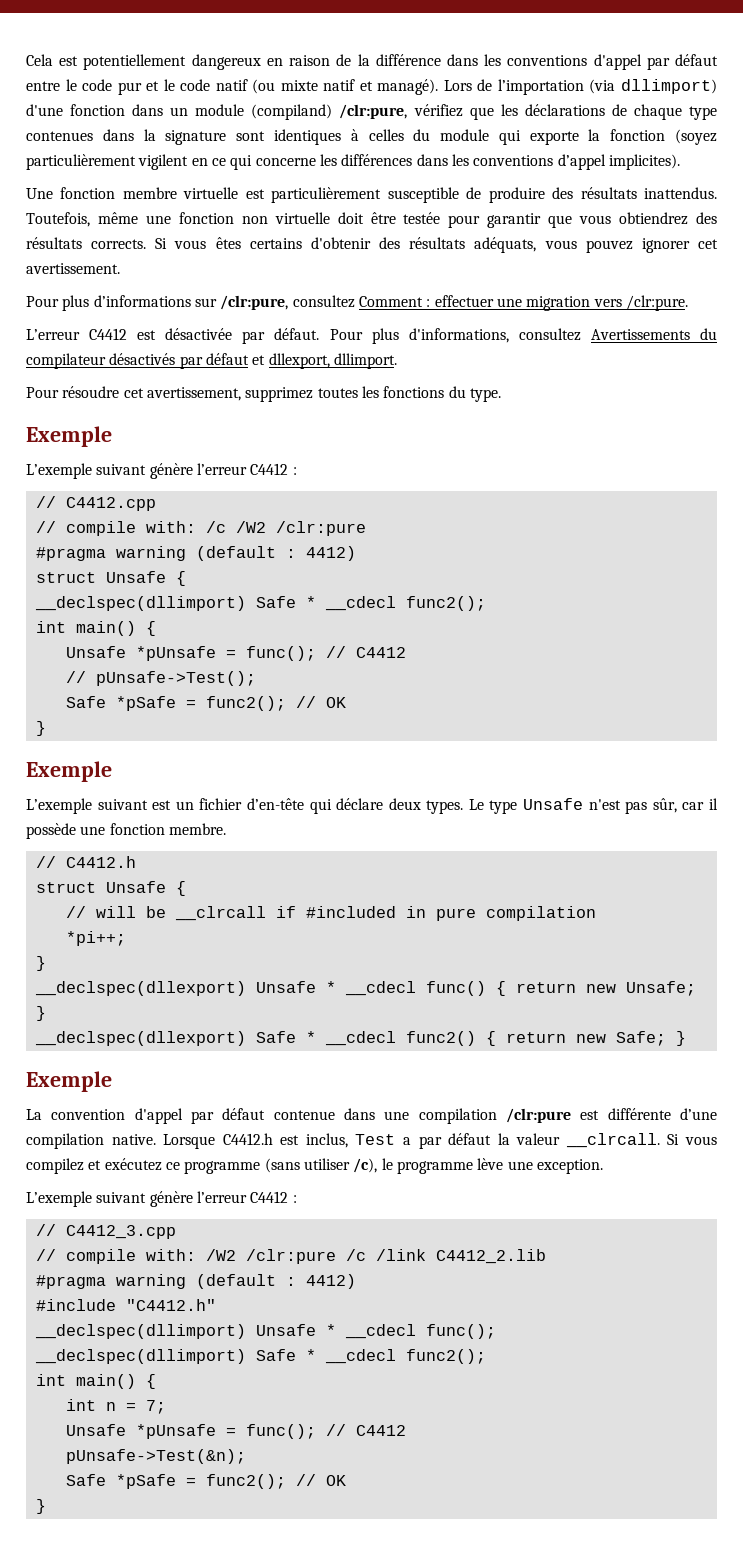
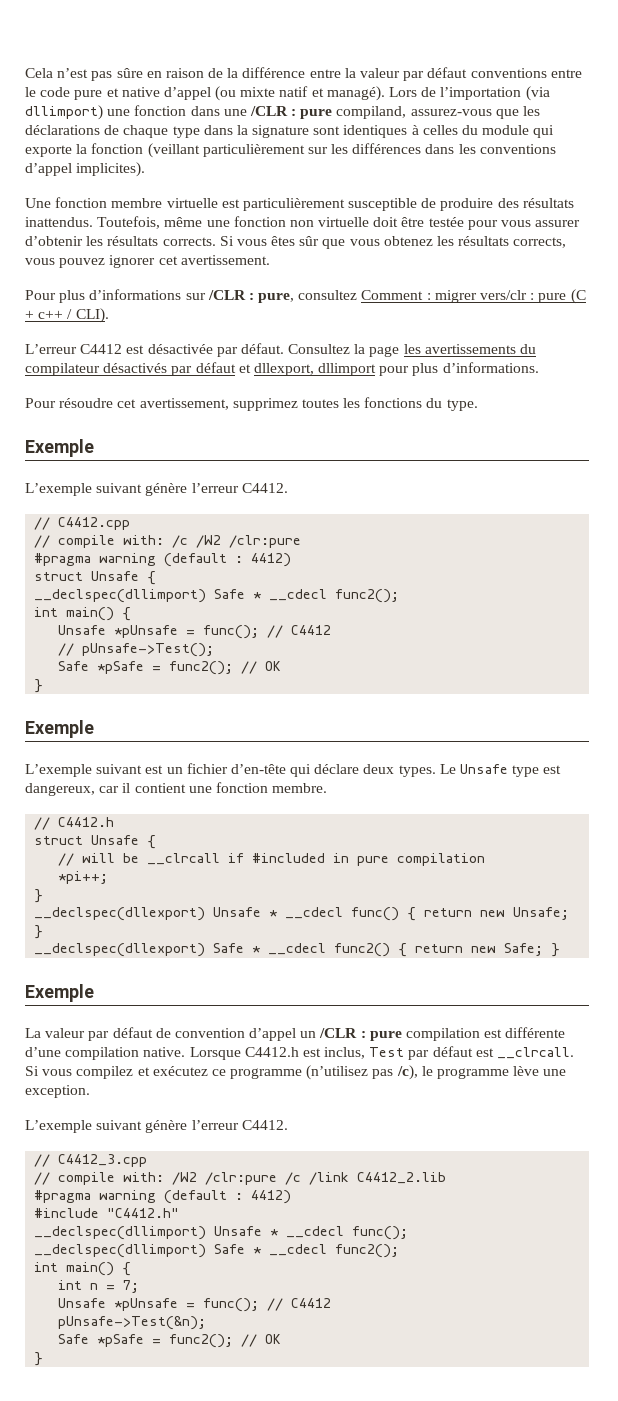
[59,54,261,70] est potentiellement dangereux -> [57,68,143,81] n’est pas sûre
[446,54,718,70] dans les conventions d'appel par défaut -> [309,67,547,81] entre la valeur par défaut conventions
[117,79,248,95] pur et le code natif -> [74,87,211,100] pure et native d’appel
[26,104,63,116] d'une -> [107,109,131,116] une
[170,104,463,120] un module (compiland) /clr:pure, vérifiez -> [223,106,492,119] une /CLR : pure compiland, assurez-vous
[26,131,93,141] contenues -> (200, 132) none
[675,129,718,145] [26,154,316,170] (soyez particulièrement vigilent en ce qui concerne -> [147,143,328,158] (veillant particulièrement sur
[487,212,718,228] garantir que vous obtiendrez des -> [501,220,581,227] [25,236,104,246] vous assurer d’obtenir les
[249,237,537,253] certains d'obtenir des résultats adéquats, -> [299,236,567,249] sûr que vous obtenez les résultats corrects,
[220,295,688,311] /clr:pure, consultez Comment : effectuer une migration vers /clr:pure. -> [207,289,586,304] [25,308,109,323] /CLR : pure, consultez Comment : migrer vers/clr : pure (C + c++ / CLI).
[329,328,690,344] Pour plus d'informations, consultez Avertissements -> [288,344,516,357] Consultez la page les avertissements
[333,353,397,369] dllimport. -> [318,362,539,376] dllimport pour plus d’informations.
[250,463,297,475] C4412 : -> [241,483,288,493] C4412.
[489,798,677,814] type Unsafe n'est pas sûr, -> [460,764,562,777] [25,783,95,796] Unsafe type est dangereux,
[26,823,76,839] possède -> [134,783,186,793] contient
[51,1108,571,1124] convention d'appel par défaut contenue dans une compilation /clr:pure -> [45,1027,481,1041] valeur par défaut de convention d’appel un /CLR : pure compilation
[403,1133,561,1149] a par défaut la valeur -> [408,1046,494,1060] par défaut est
[264,1158,350,1173] (sans utiliser -> [306,1065,394,1080] (n’utilisez pas
[250,1191,297,1203] C4412 : -> [241,1120,288,1130] C4412.

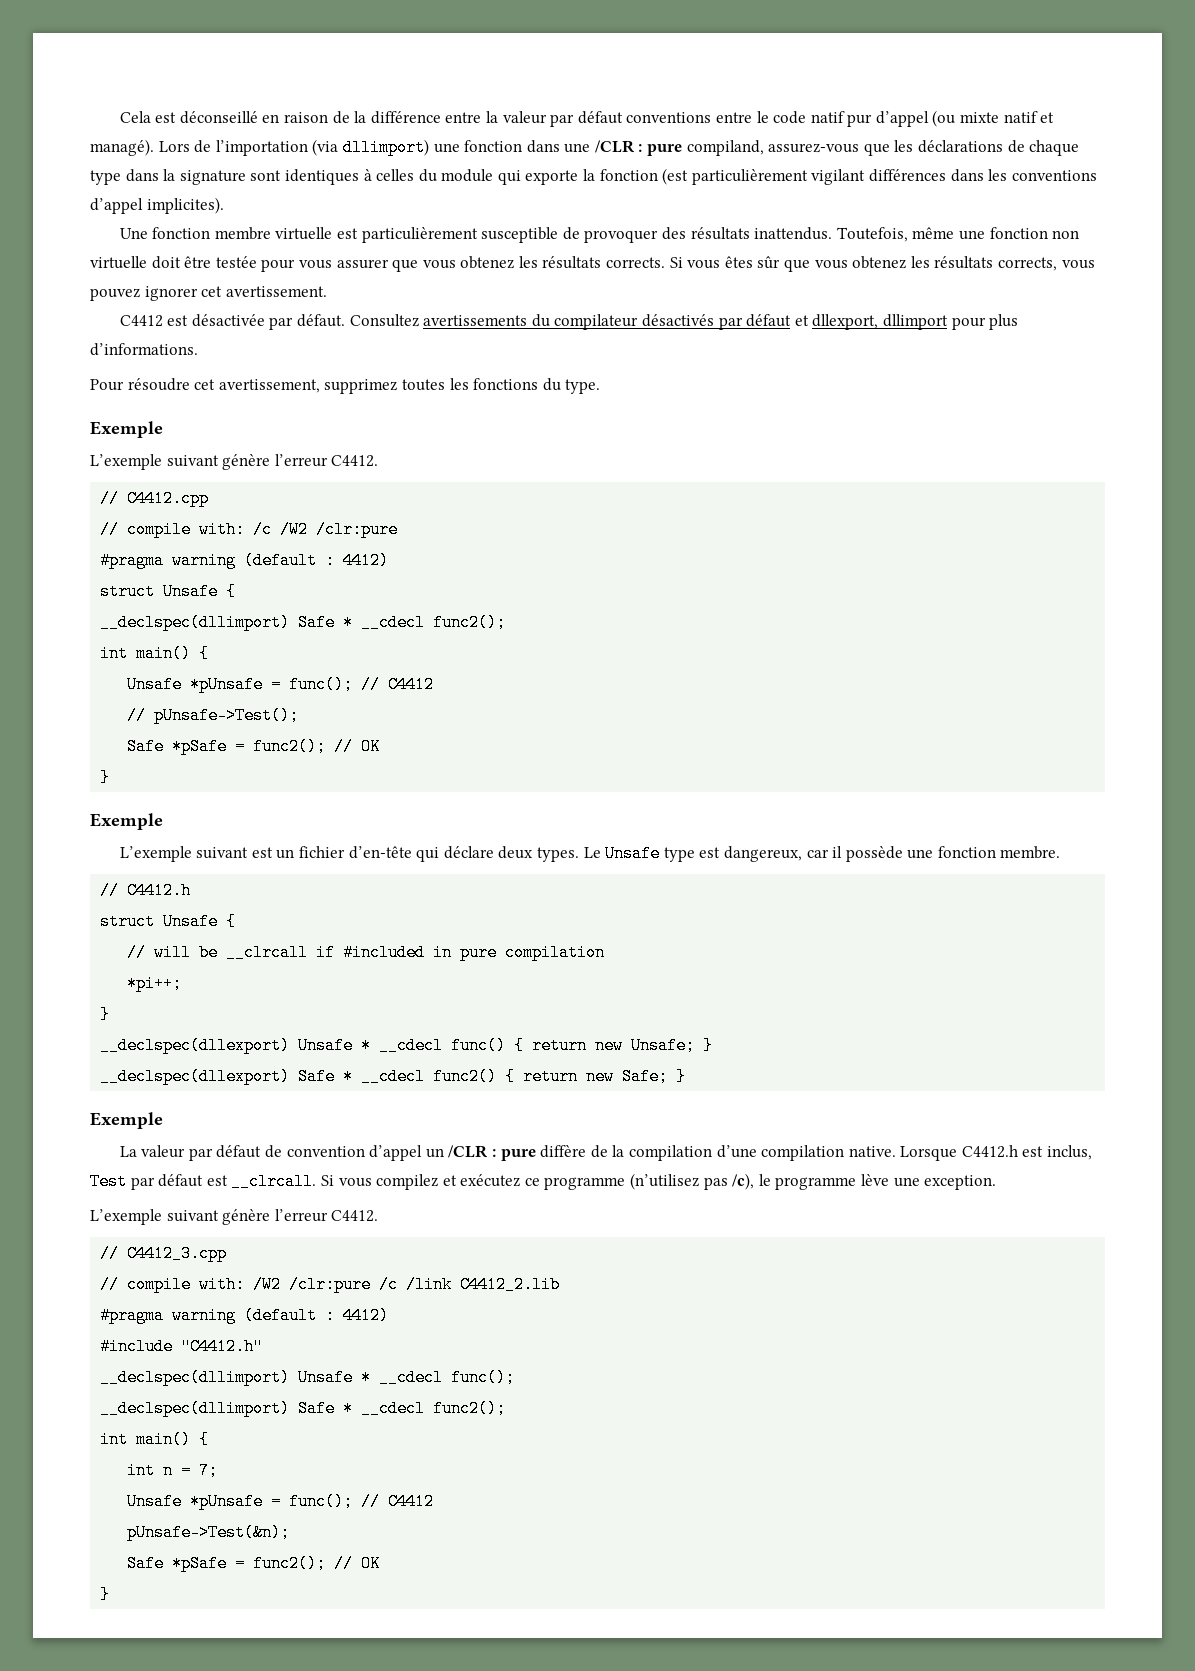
[57,68,143,81] n’est pas sûre -> [155,111,258,124] est déconseillé
[74,87,160,100] pure et native -> [810,111,873,127] natif pur
[147,143,349,158] (veillant particulièrement sur les -> [662,168,866,185] (est particulièrement vigilant
[440,198,494,211] produire -> [584,230,659,243] provoquer
[25,236,83,246] d’obtenir -> [392,256,515,272] que vous obtenez
[25,289,586,304] [25,308,109,323] [25,344,77,354] Pour plus d’informations sur /CLR : pure, consultez Comment : migrer vers/clr : pure (C + c++ / CLI). // L’erreur -> (327, 291) none
[354,344,421,357] la page les -> (419, 320) none
[134,783,186,793] contient -> [845,846,903,862] possède
[406,1027,566,1041] compilation est différente -> [540,1145,712,1161] diffère de la compilation

